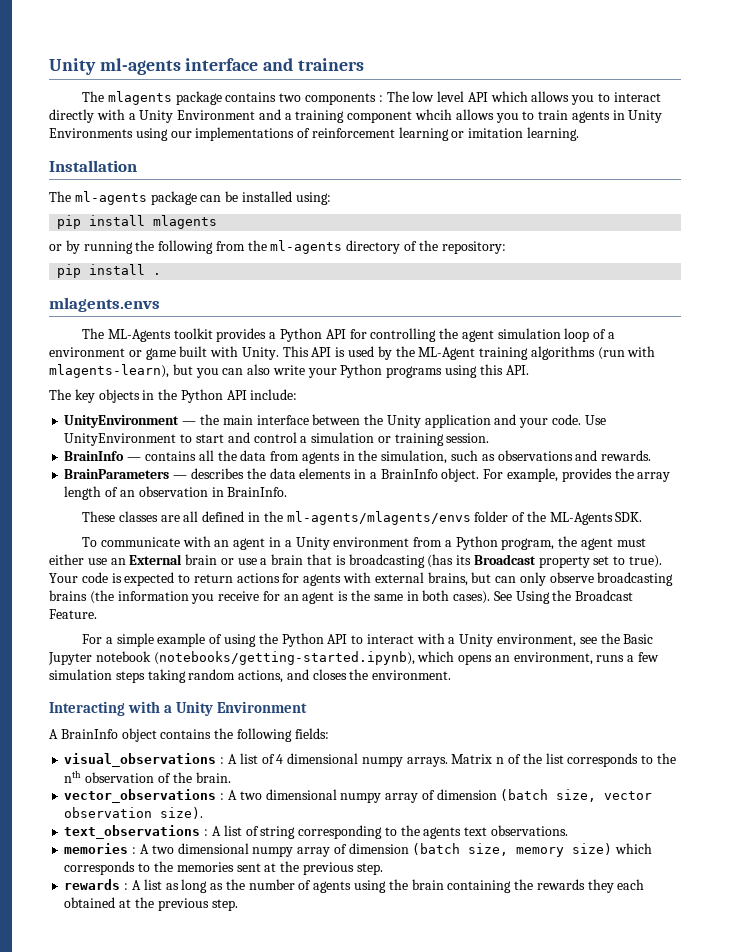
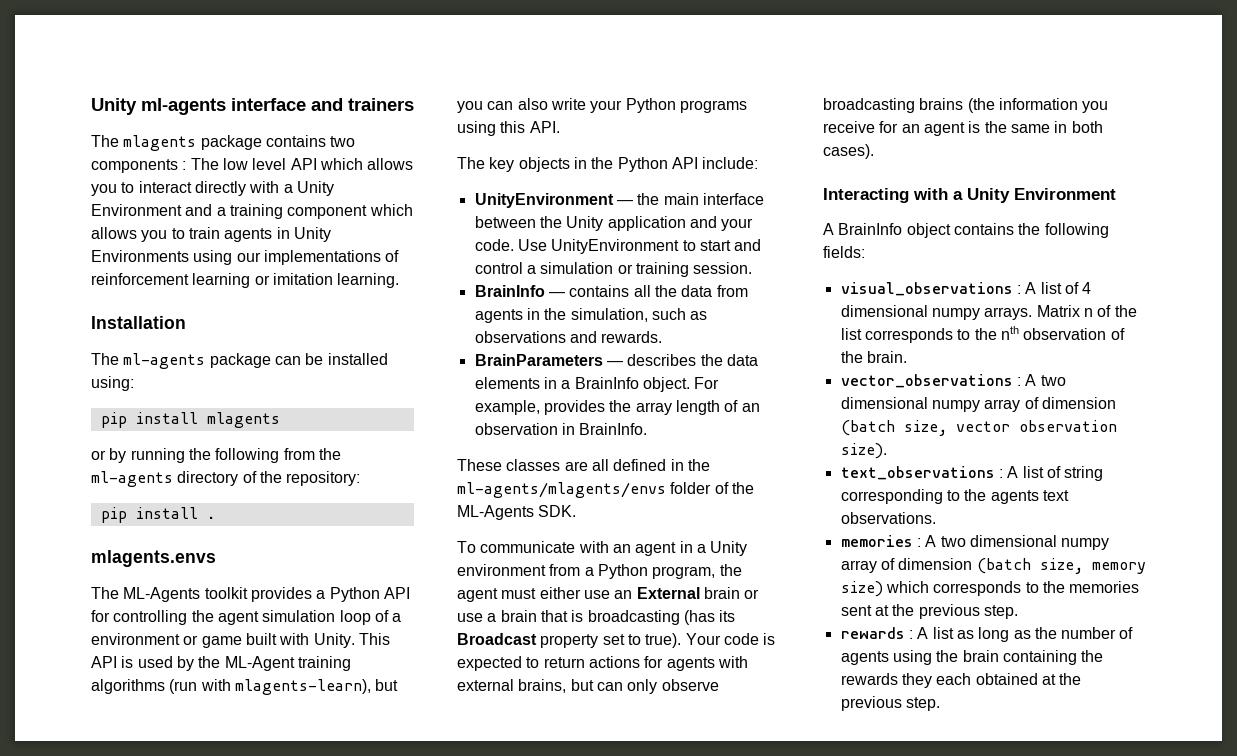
[415,109,453,120] whcih -> [369,204,413,216] which
[493,590,634,604] [49,609,97,619] [82,633,654,647] [48,651,660,665] [49,669,452,683] See Using the Broadcast Feature. // For a simple example of using the Python API to interact with a Unity environment, see the Basic Jupyter notebook (notebooks/getting-started.ipynb), which opens an environment, runs a few simulation steps taking random actions, and closes the environment. -> (874, 151) none

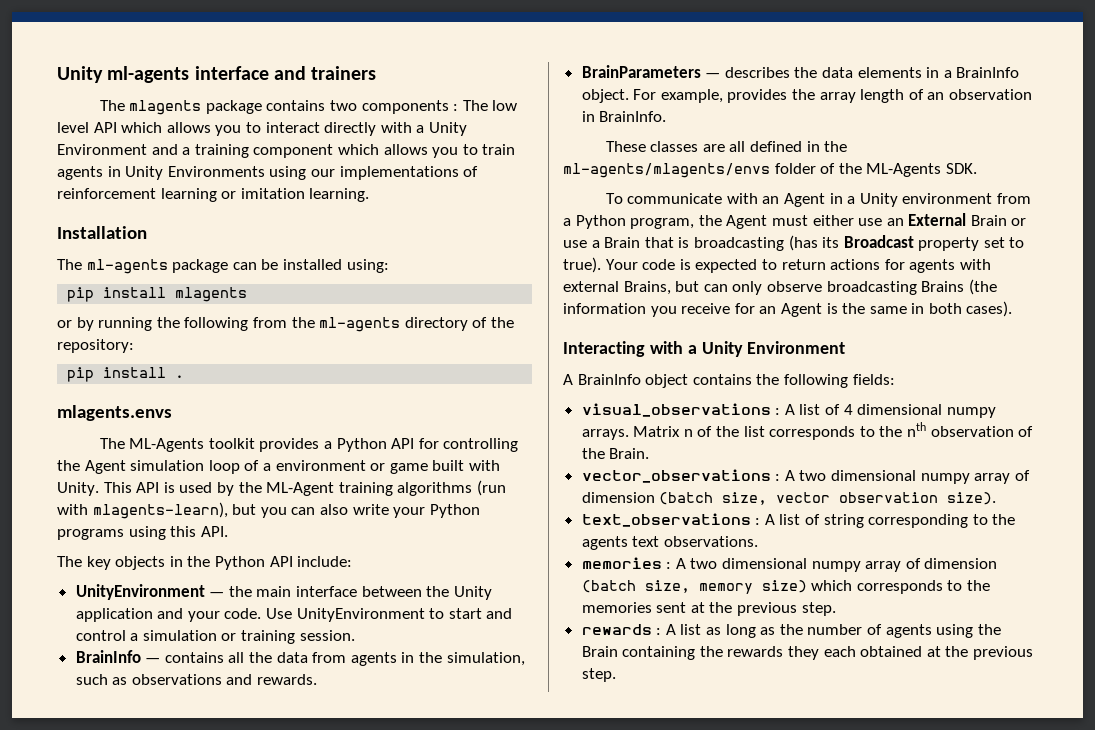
[217,611,259,625] agent -> [84,460,126,474] Agent
[635,542,677,556] agent -> [783,193,825,207] Agent
[457,588,498,602] agent -> [726,215,768,229] Agent
[703,587,740,599] brain -> [970,215,1007,226] Brain
[500,610,537,622] brain -> [604,237,641,248] Brain
[518,679,567,693] brains, -> [623,281,671,295] Brains,
[919,98,964,110] brains -> [921,281,965,292] Brains
[923,122,965,136] agent -> [780,303,822,317] Agent
[866,351,907,363] brain. -> [609,448,650,459] Brain.
[962,650,999,662] brain -> [581,646,618,657] Brain

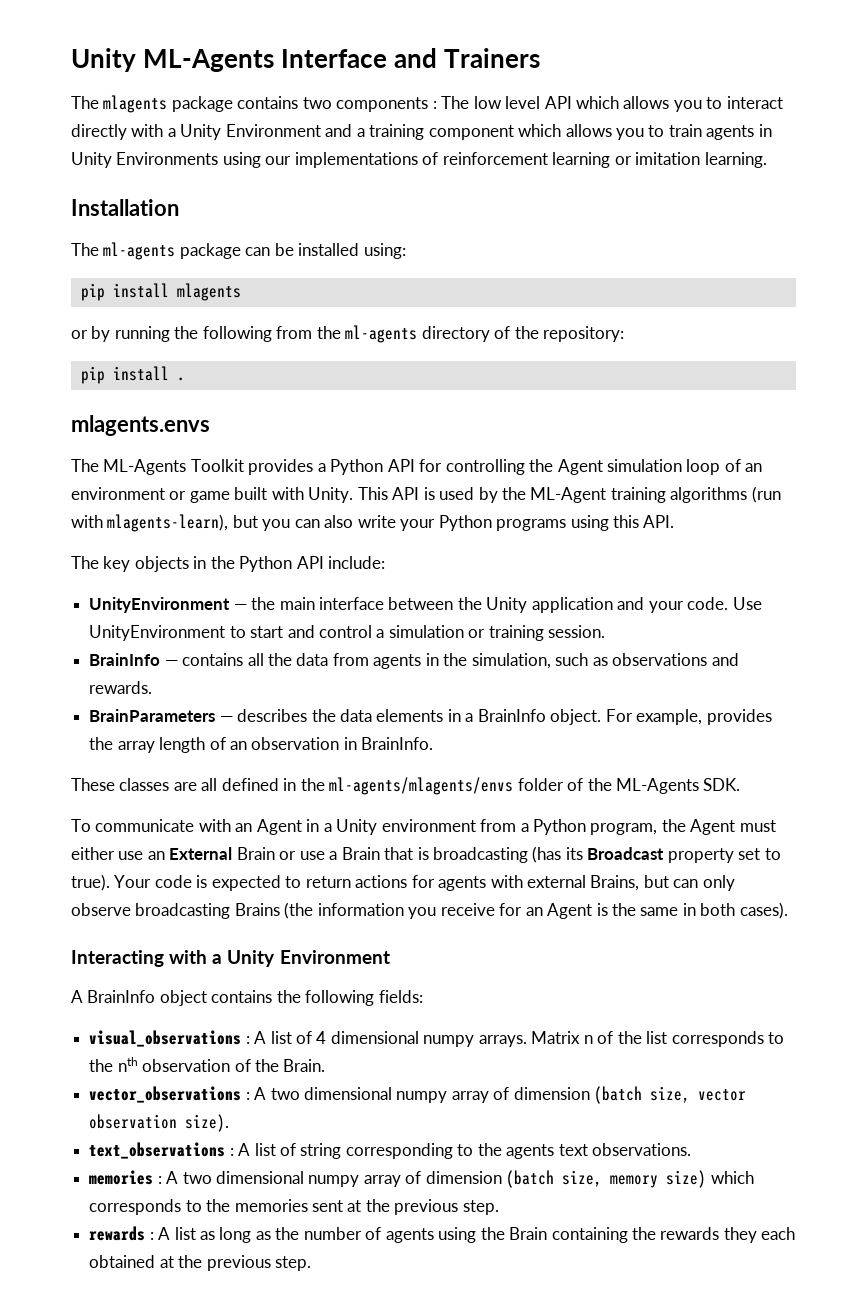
[57,66,377,83] Unity ml-agents interface and trainers -> [71,48,541,72] Unity ML-Agents Interface and Trainers
[208,438,255,449] toolkit -> [190,459,244,472] Toolkit
[262,463,271,471] a -> [745,463,763,472] an

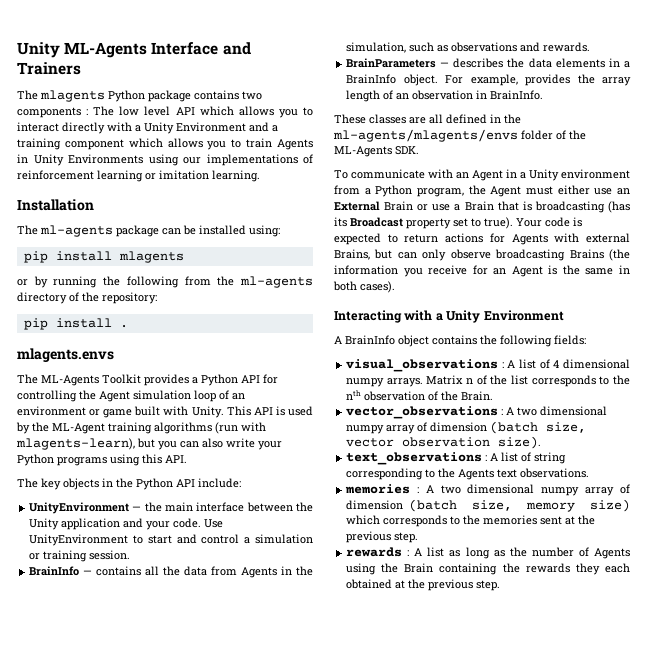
(168, 104) none -> [108,90,145,102] Python
[706,125,755,140] agents -> [277,139,313,150] Agents
[373,654,422,669] agents -> [241,567,278,578] Agents
[438,876,487,891] agents -> [511,234,548,245] Agents
[506,1144,555,1159] agents -> [458,469,495,480] Agents
[385,1228,434,1243] agents -> [594,548,630,559] Agents

